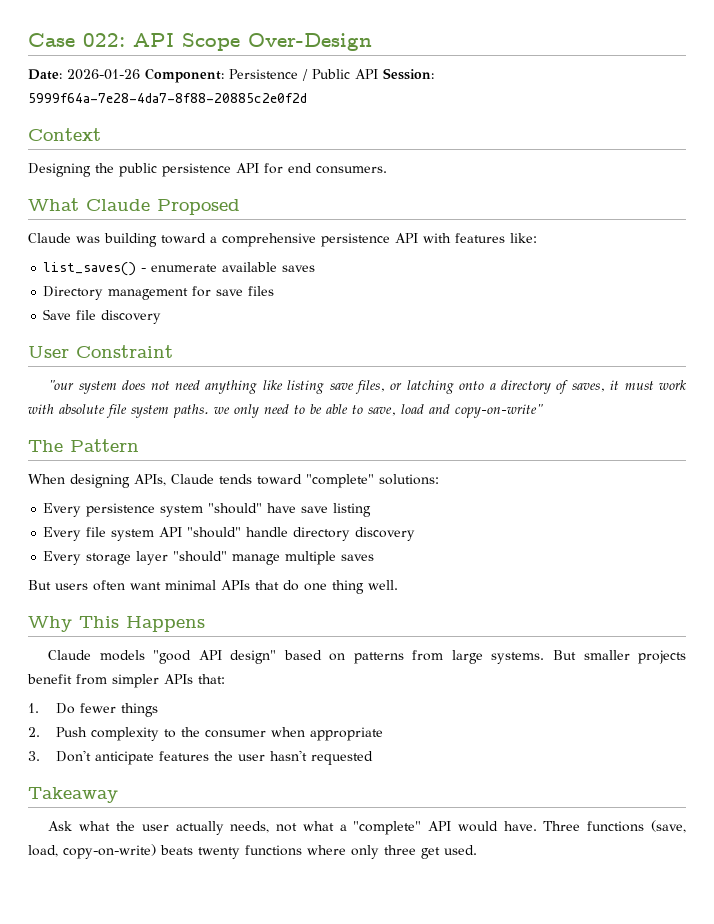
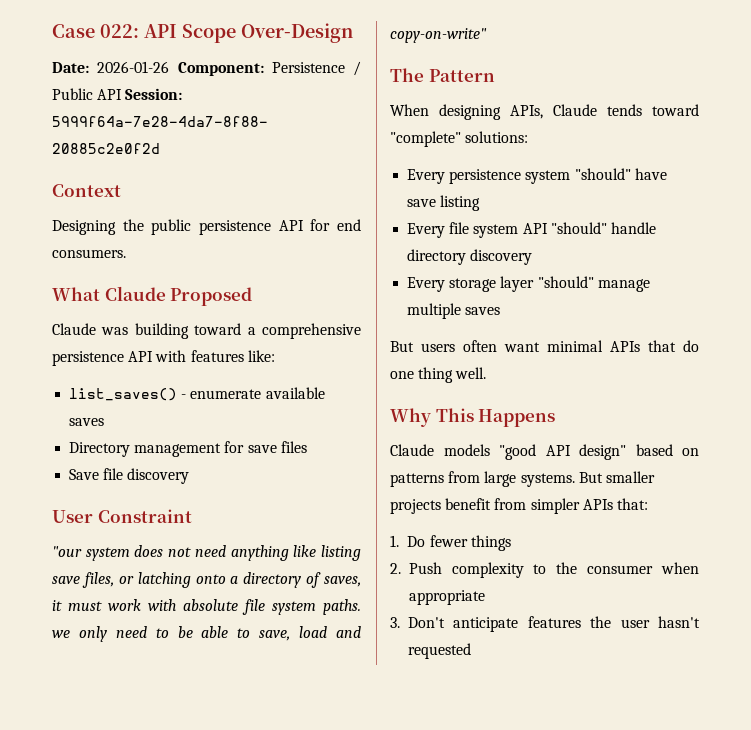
[28,787,118,803] [48,820,686,835] [28,844,477,859] // Takeaway // Ask what the user actually needs, not what a "complete" API would have. Three functions (save, load, copy-on-write) beats twenty functions where only three get used. -> (471, 651) none

